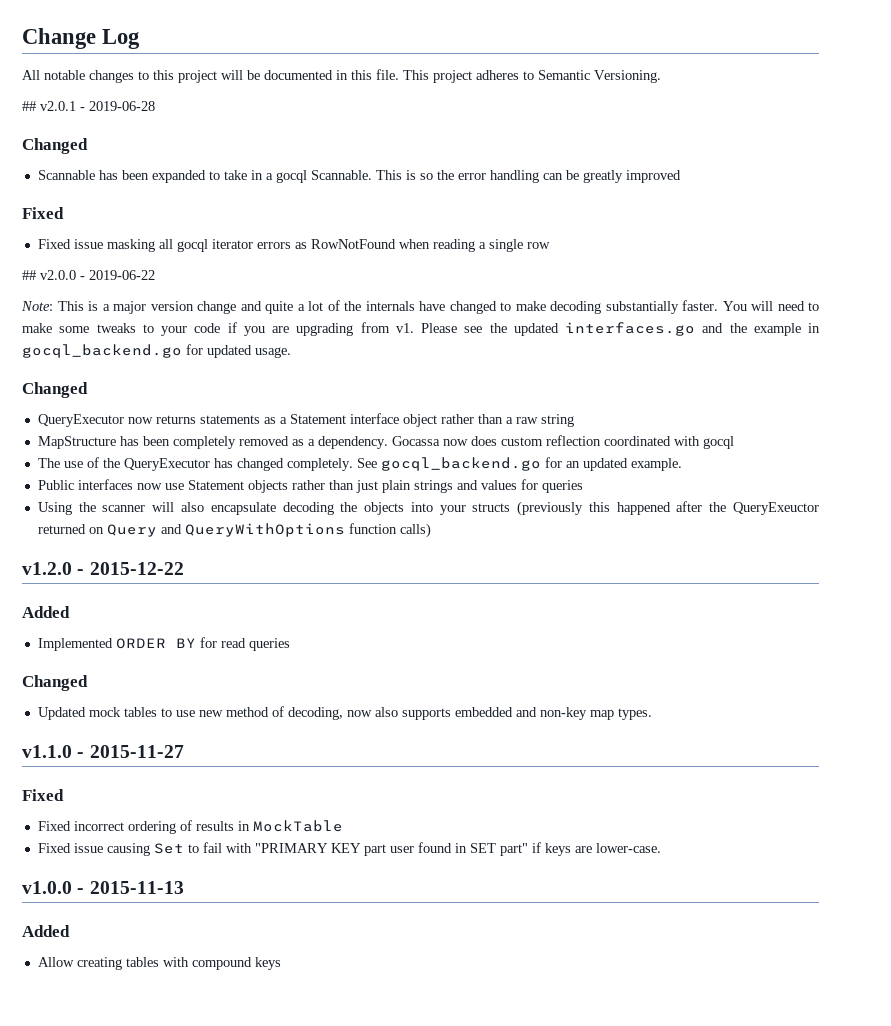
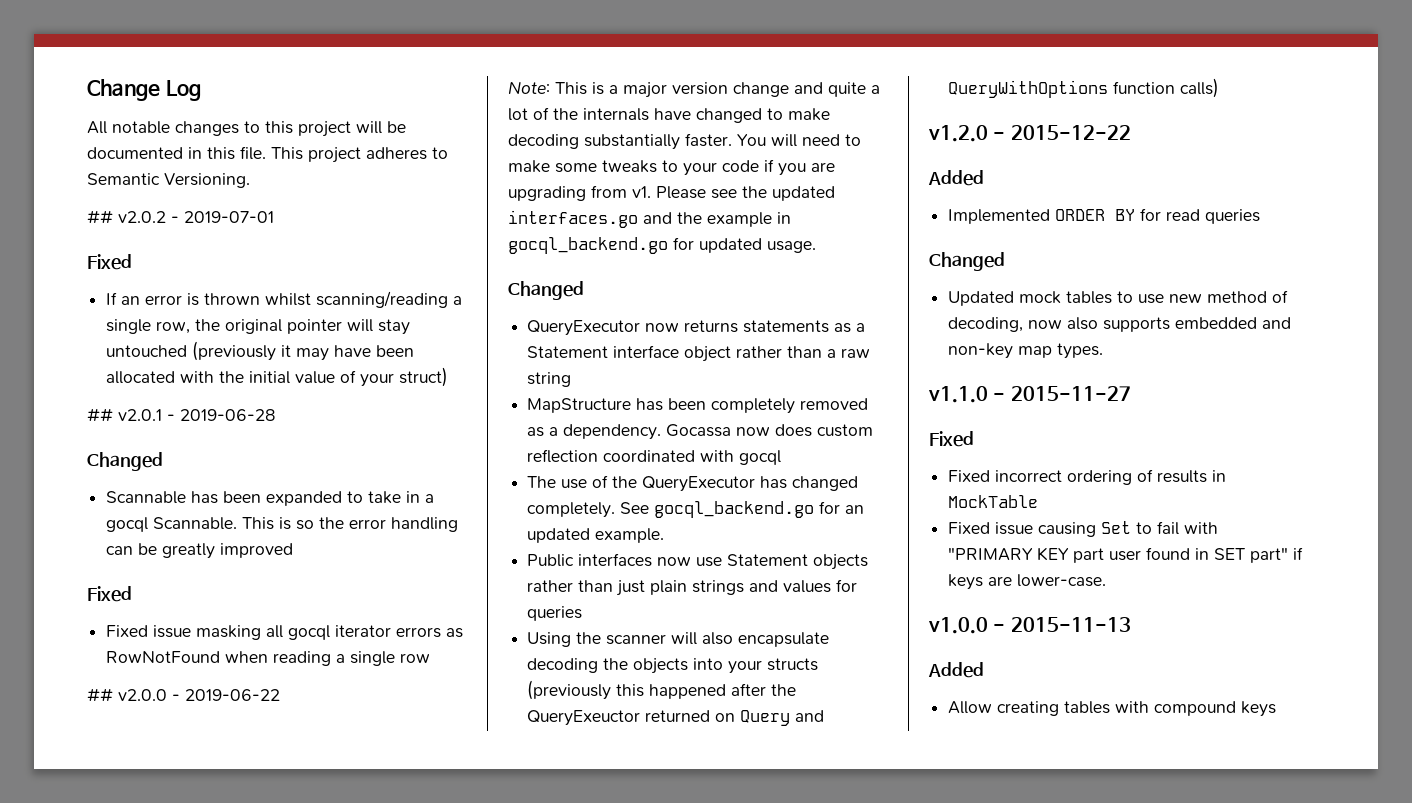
(661, 76) none -> [87,210,274,224] [87,254,132,270] [106,291,463,308] [106,319,411,335] [106,341,415,361] [106,367,449,387] // ## v2.0.2 - 2019-07-01 // Fixed // If an error is thrown whilst scanning/reading a single row, the original pointer will stay untouched (previously it may have been allocated with the initial value of your struct)

